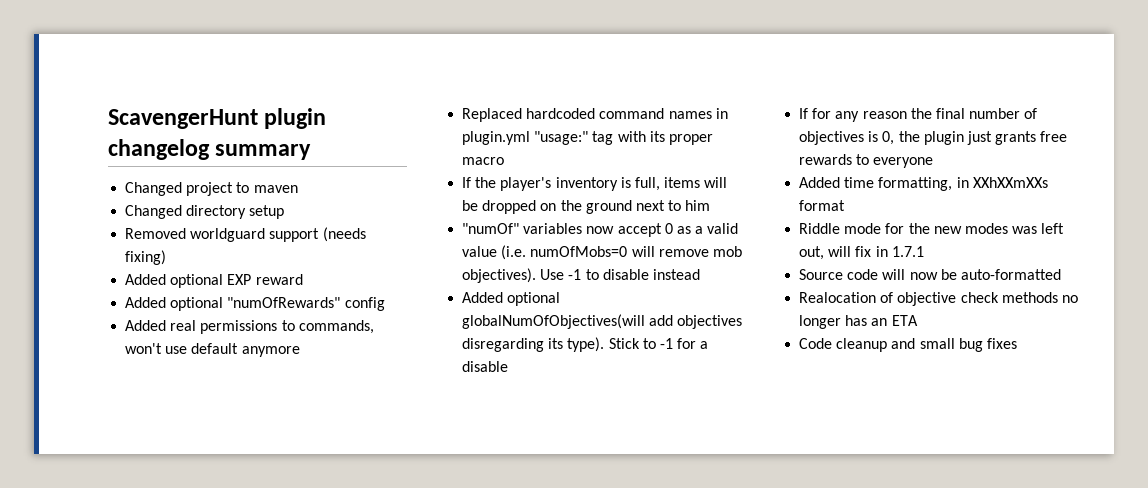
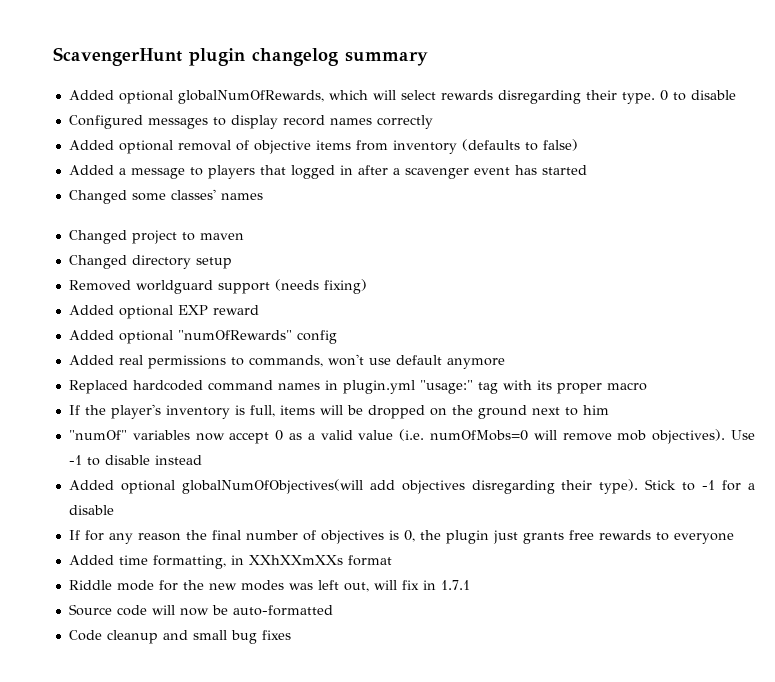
(312, 152) none -> [68,90,736,104] [68,115,433,129] [68,139,578,154] [68,165,587,179] [68,189,263,204] // Added optional globalNumOfRewards, which will select rewards disregarding their type. 0 to disable // Configured messages to display record names correctly // Added optional removal of objective items from inventory (defaults to false) // Added a message to players that logged in after a scavenger event has started // Changed some classes' names
[548,338,564,349] its -> [561,480,593,490] their
[799,292,1078,306] [799,315,918,329] // Realocation of objective check methods no longer has an ETA -> (333, 610) none

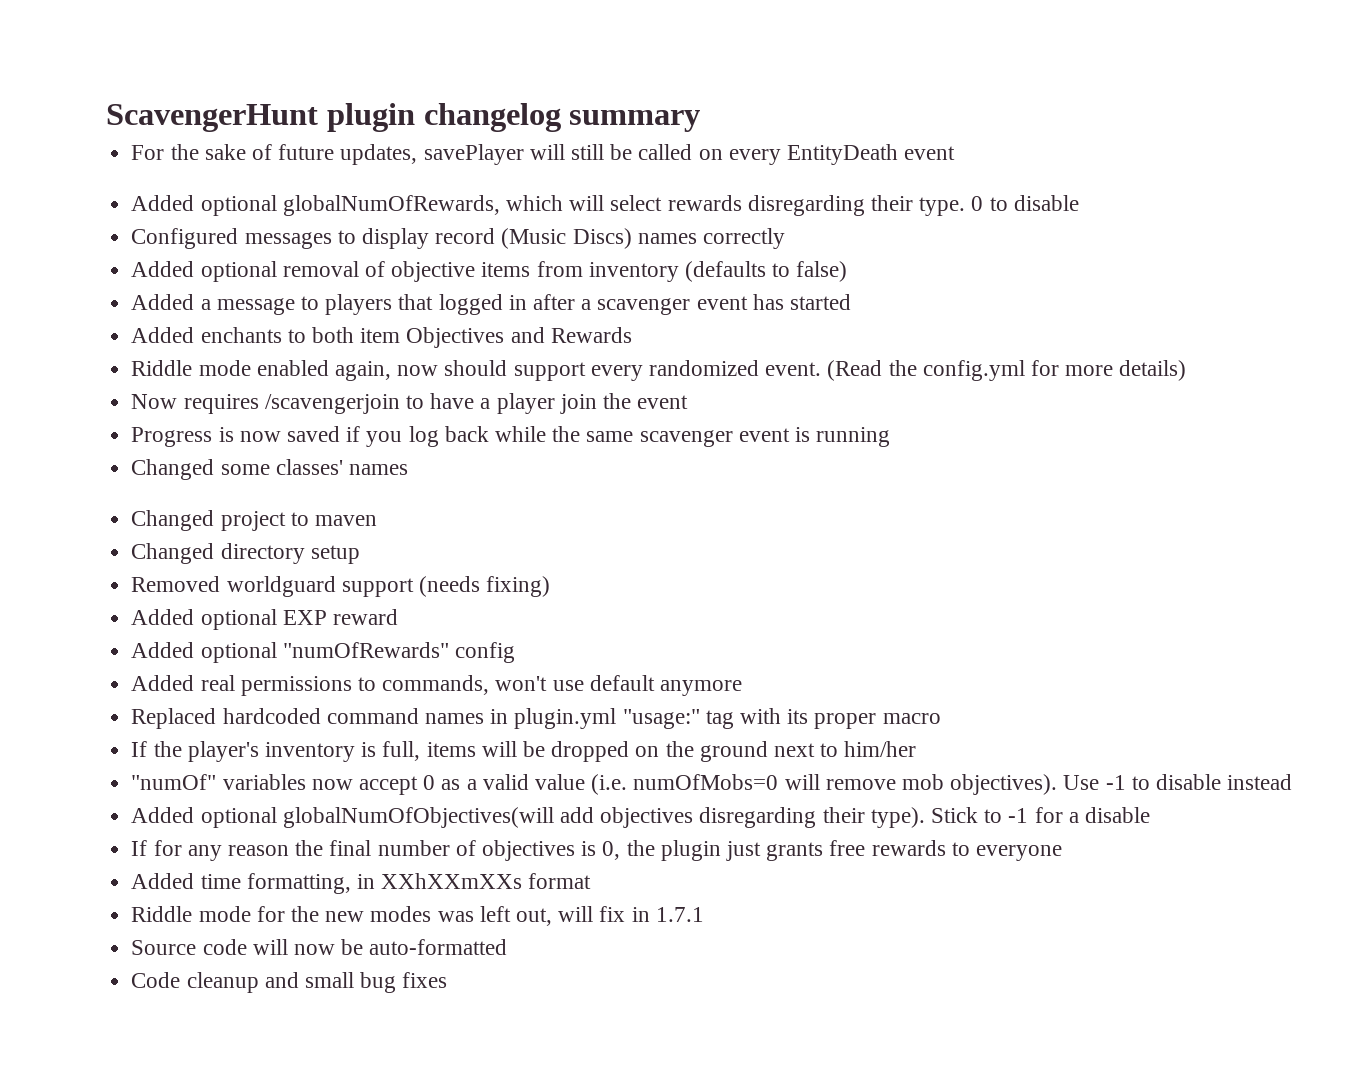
(428, 58) none -> [131,144,956,165] // For the sake of future updates, savePlayer will still be called on every EntityDeath event
(325, 120) none -> [501,228,632,249] (Music Discs)
(587, 170) none -> [131,327,632,348] [131,360,1187,381] [131,393,689,414] [131,426,891,447] // Added enchants to both item Objectives and Rewards // Riddle mode enabled again, now should support every randomized event. (Read the config.yml for more details) // Now requires /scavengerjoin to have a player join the event // Progress is now saved if you log back while the same scavenger event is running
[582,405,609,415] him -> [844,741,917,757] him/her

